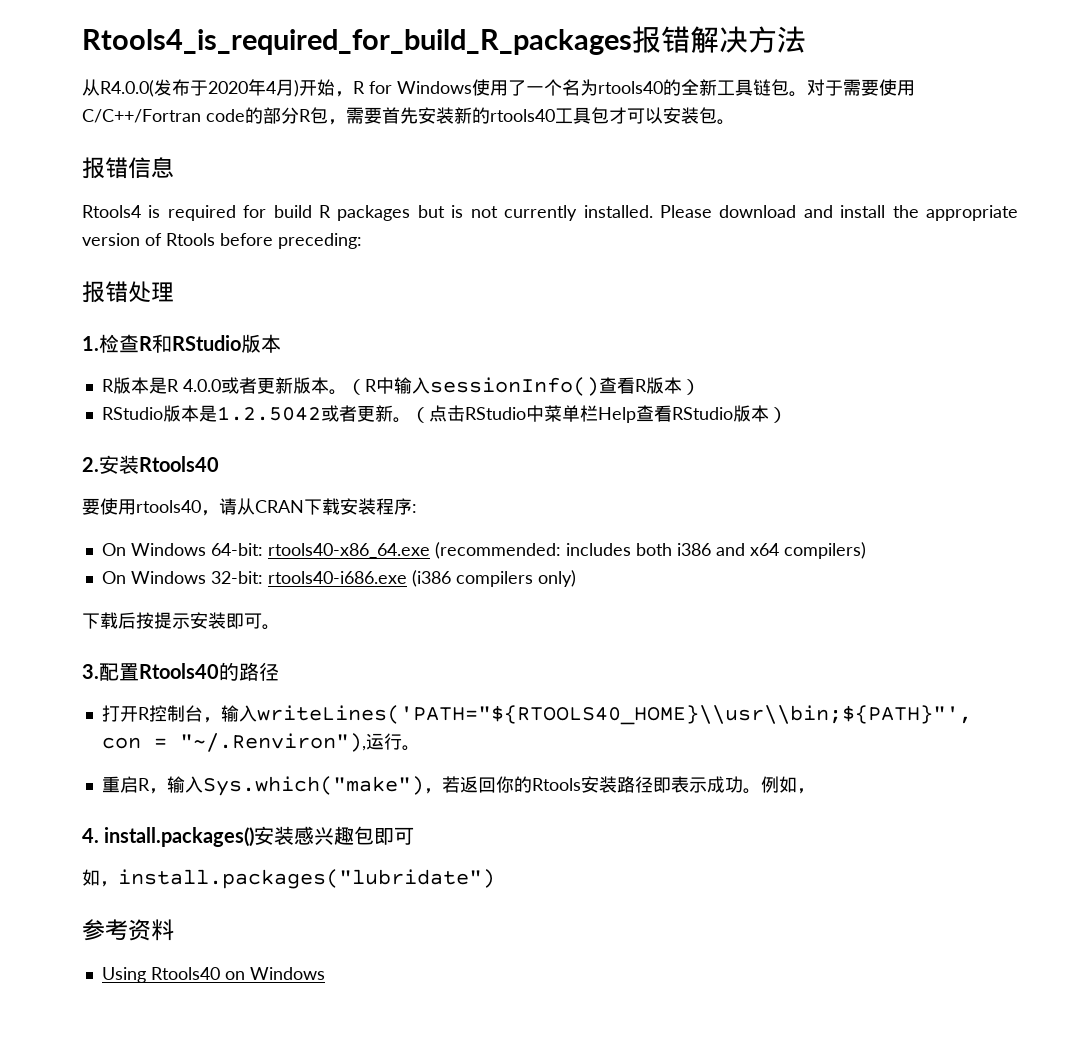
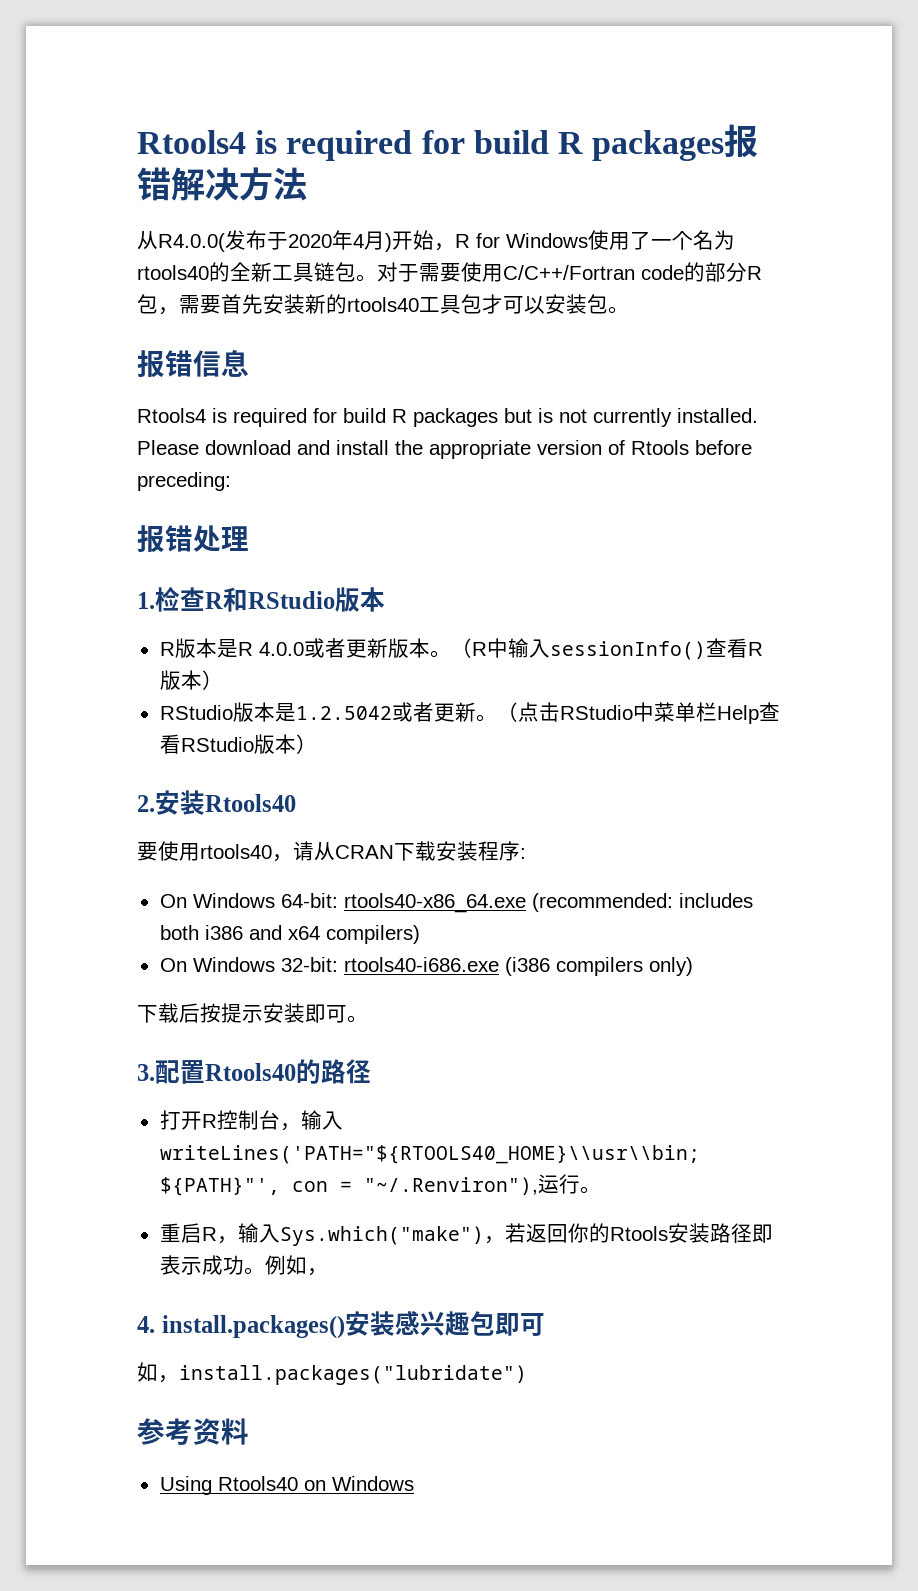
[82,29,632,55] Rtools4_is_required_for_build_R_packages -> [137,130,725,161] Rtools4 is required for build R packages

